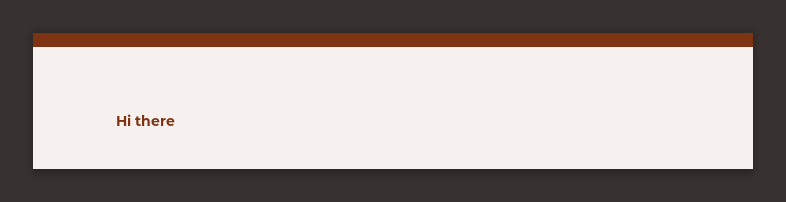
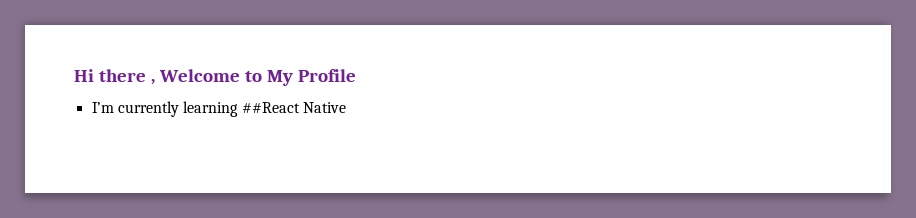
(175, 120) none -> [150,69,356,86] [91,101,346,117] , Welcome to My Profile // I’m currently learning ##React Native

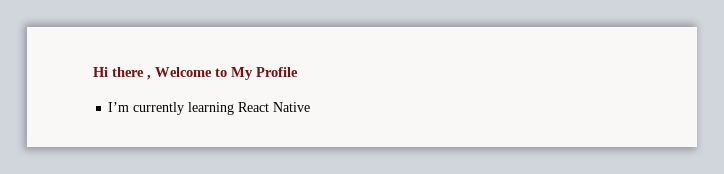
[241,102,300,113] ##React -> [238,102,270,112] React

